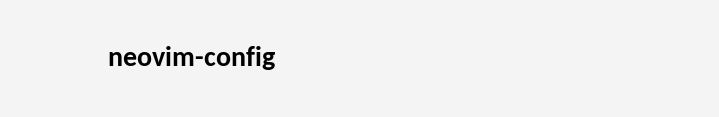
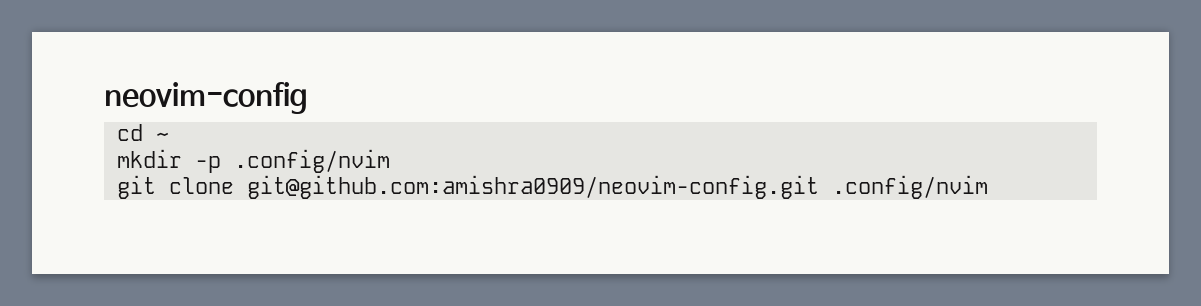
(275, 58) none -> [116,124,169,141] [116,149,390,173] [116,175,988,199] // cd ~ // mkdir -p .config/nvim // git clone git@github.com:amishra0909/neovim-config.git .config/nvim

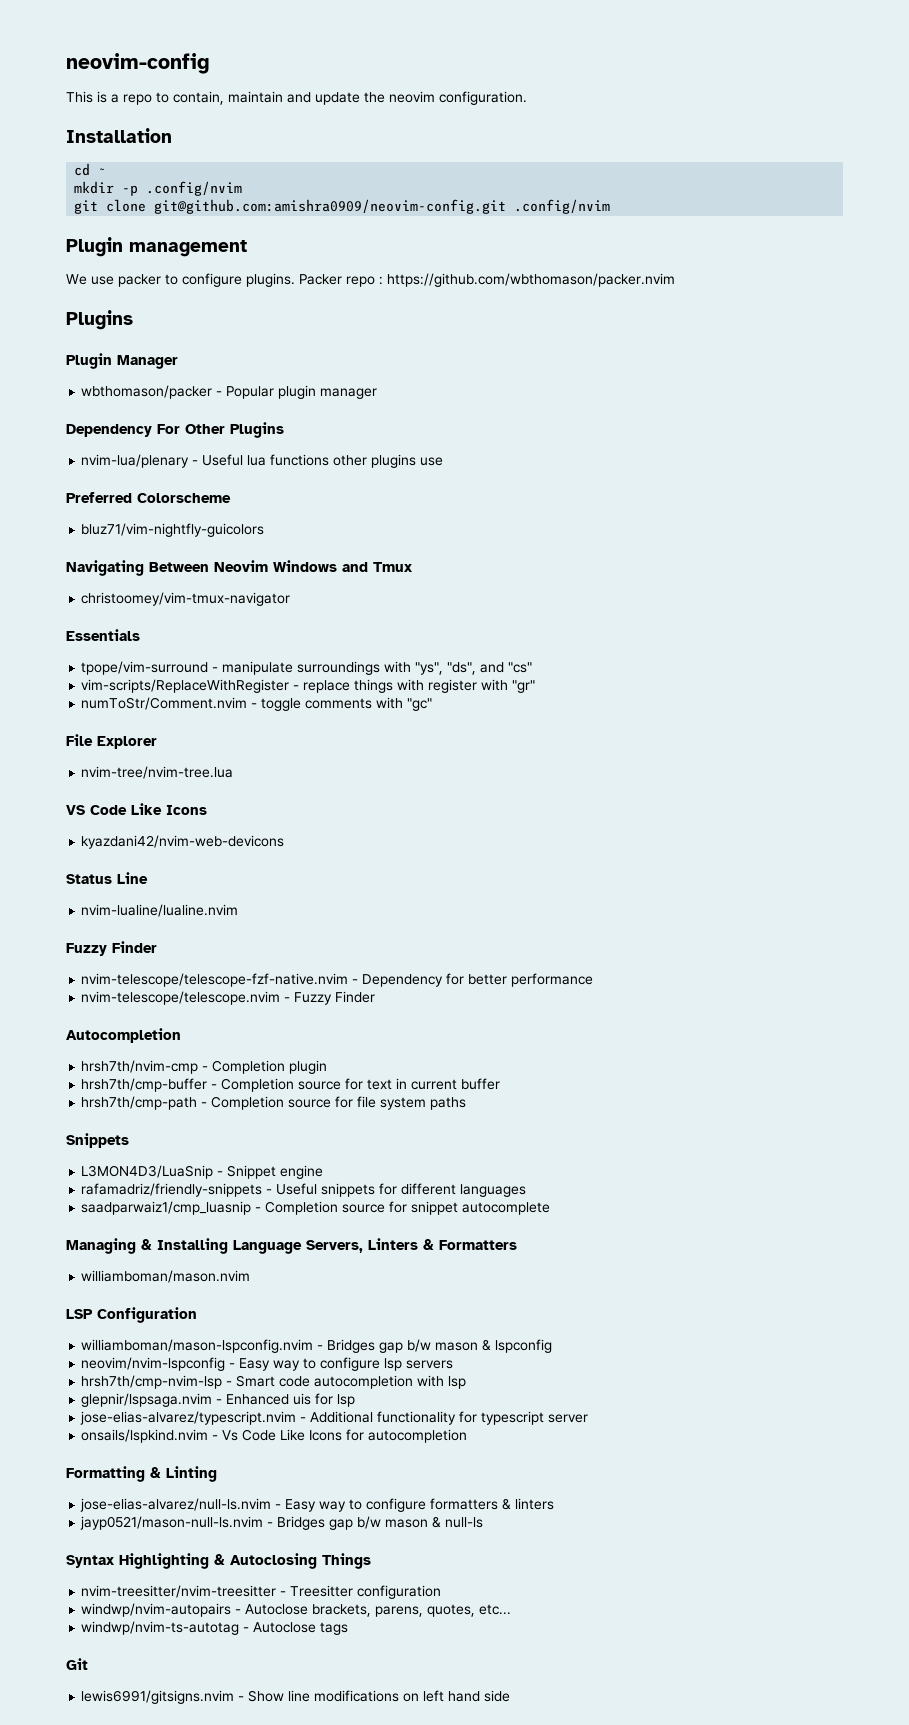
(308, 98) none -> [66,91,527,105] [66,128,172,143] // This is a repo to contain, maintain and update the neovim configuration. // Installation
(988, 187) none -> [66,237,247,257] [66,273,675,287] [66,310,133,330] [66,353,178,369] [81,385,378,399] [66,422,284,438] [81,454,444,468] [66,492,231,503] [81,523,265,537] [66,560,412,576] [81,592,291,606] [66,629,140,641] [81,661,533,675] [81,679,536,693] [81,697,433,711] [66,734,157,749] [81,766,234,779] [66,803,207,815] [81,835,285,849] [66,872,148,884] [81,904,239,917] [66,941,157,956] [81,973,594,987] [81,991,376,1005] [66,1028,181,1043] [81,1060,328,1074] [81,1078,501,1092] [81,1096,467,1110] [66,1133,129,1148] [81,1165,324,1179] [81,1183,527,1197] [81,1201,551,1215] [66,1238,517,1254] [81,1270,251,1283] [66,1307,197,1323] [81,1339,553,1353] [81,1357,454,1371] [81,1375,467,1389] [81,1393,356,1407] [80,1411,589,1425] [81,1429,468,1443] [66,1466,217,1482] [80,1498,555,1512] [80,1516,484,1530] [66,1553,371,1569] [81,1585,442,1599] [81,1603,512,1617] [81,1621,349,1635] [66,1658,88,1670] [81,1690,511,1704] // Plugin management // We use packer to configure plugins. Packer repo : https://github.com/wbthomason/packer.nvim // Plugins // Plugin Manager // wbthomason/packer - Popular plugin manager // Dependency For Other Plugins // nvim-lua/plenary - Useful lua functions other plugins use // Preferred Colorscheme // bluz71/vim-nightfly-guicolors // Navigating Between Neovim Windows and Tmux // christoomey/vim-tmux-navigator // Essentials // tpope/vim-surround - manipulate surroundings with "ys", "ds", and "cs" // vim-scripts/ReplaceWithRegister - replace things with register with "gr" // numToStr/Comment.nvim - toggle comments with "gc" // File Explorer // nvim-tree/nvim-tree.lua // VS Code Like Icons // kyazdani42/nvim-web-devicons // Status Line // nvim-lualine/lualine.nvim // Fuzzy Finder // nvim-telescope/telescope-fzf-native.nvim - Dependency for better performance // nvim-telescope/telescope.nvim - Fuzzy Finder // Autocompletion // hrsh7th/nvim-cmp - Completion plugin // hrsh7th/cmp-buffer - Completion source for text in current buffer // hrsh7th/cmp-path - Completion source for file system paths // Snippets // L3MON4D3/LuaSnip - Snippet engine // rafamadriz/friendly-snippets - Useful snippets for different languages // saadparwaiz1/cmp_luasnip - Completion source for snippet autocomplete // Managing & Installing Language Servers, Linters & Formatters // williamboman/mason.nvim // LSP Configuration // williamboman/mason-lspconfig.nvim - Bridges gap b/w mason & lspconfig // neovim/nvim-lspconfig - Easy way to configure lsp servers // hrsh7th/cmp-nvim-lsp - Smart code autocompletion with lsp // glepnir/lspsaga.nvim - Enhanced uis for lsp // jose-elias-alvarez/typescript.nvim - Additional functionality for typescript server // onsails/lspkind.nvim - Vs Code Like Icons for autocompletion // Formatting & Linting // jose-elias-alvarez/null-ls.nvim - Easy way to configure formatters & linters // jayp0521/mason-null-ls.nvim - Bridges gap b/w mason & null-ls // Syntax Highlighting & Autoclosing Things // nvim-treesitter/nvim-treesitter - Treesitter configuration // windwp/nvim-autopairs - Autoclose brackets, parens, quotes, etc... // windwp/nvim-ts-autotag - Autoclose tags // Git // lewis6991/gitsigns.nvim - Show line modifications on left hand side

